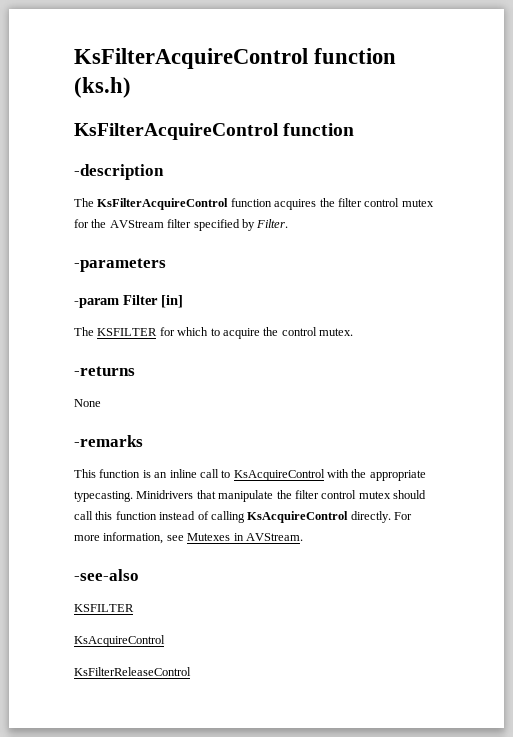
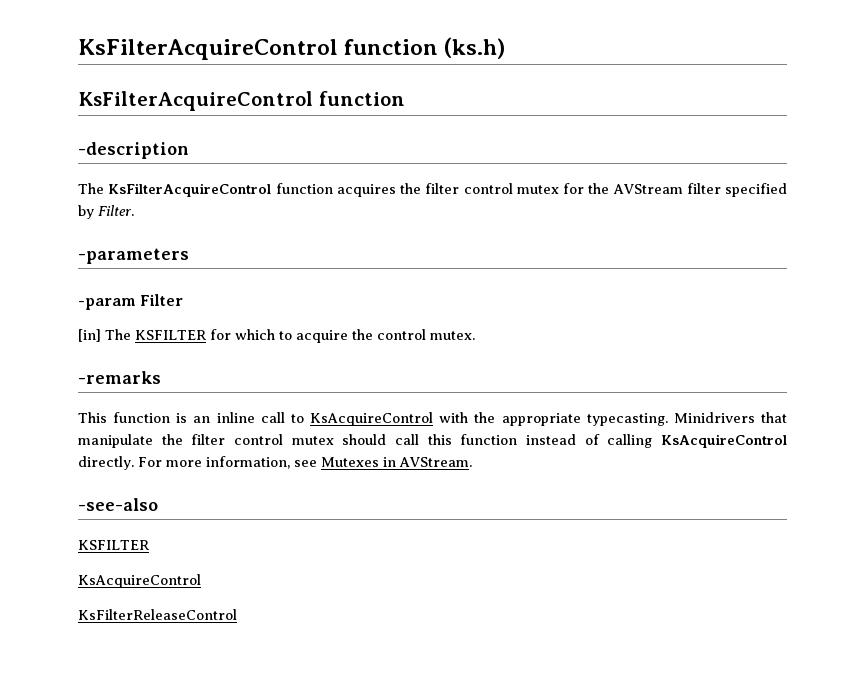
(158, 300) none -> (184, 300) //
(183, 301) // -> (101, 335) none
[74,366,135,376] [74,399,101,407] // -returns // None -> (475, 335) none

